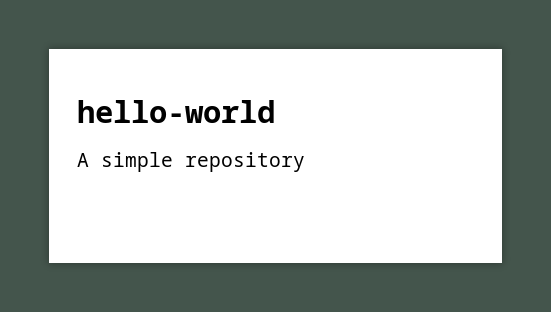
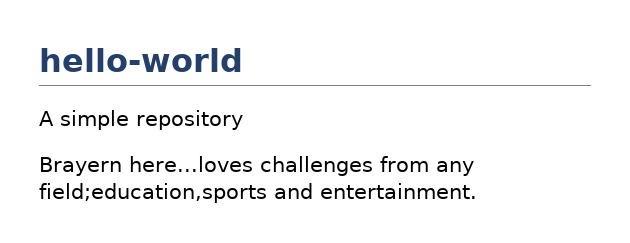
(305, 162) none -> [39,156,474,176] [39,183,477,203] // Brayern here...loves challenges from any field;education,sports and entertainment.

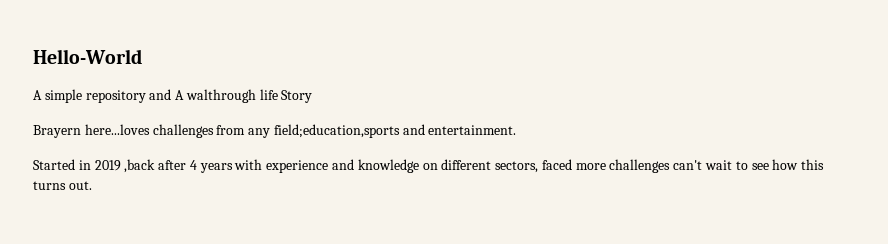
[39,48,243,72] hello-world -> [33,49,142,64] Hello-World
(243, 120) none -> [149,89,313,103] and A walthrough life Story
(477, 191) none -> [33,159,825,173] [33,181,92,190] // Started in 2019 ,back after 4 years with experience and knowledge on different sectors, faced more challenges can't wait to see how this turns out.

